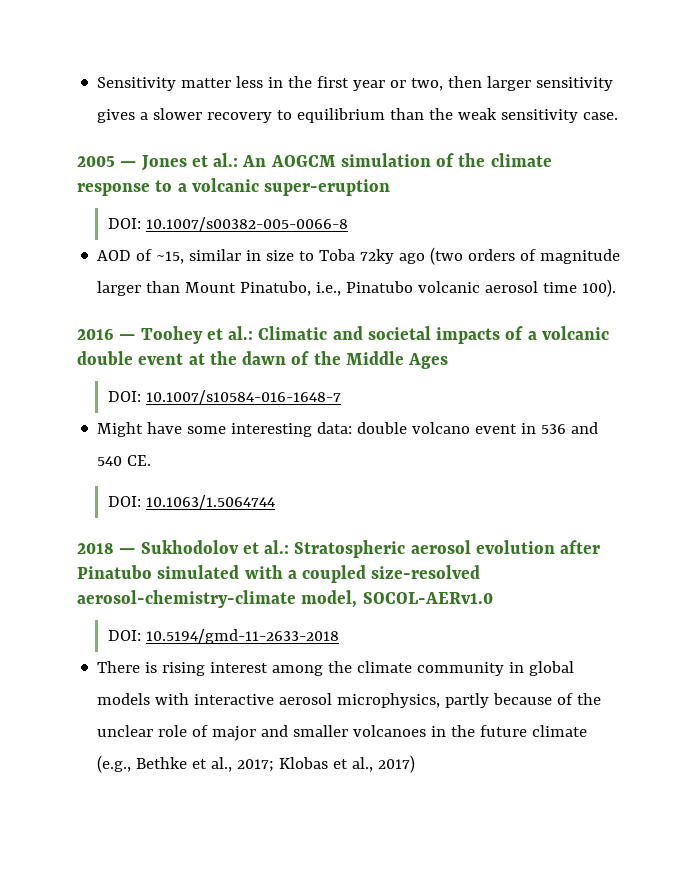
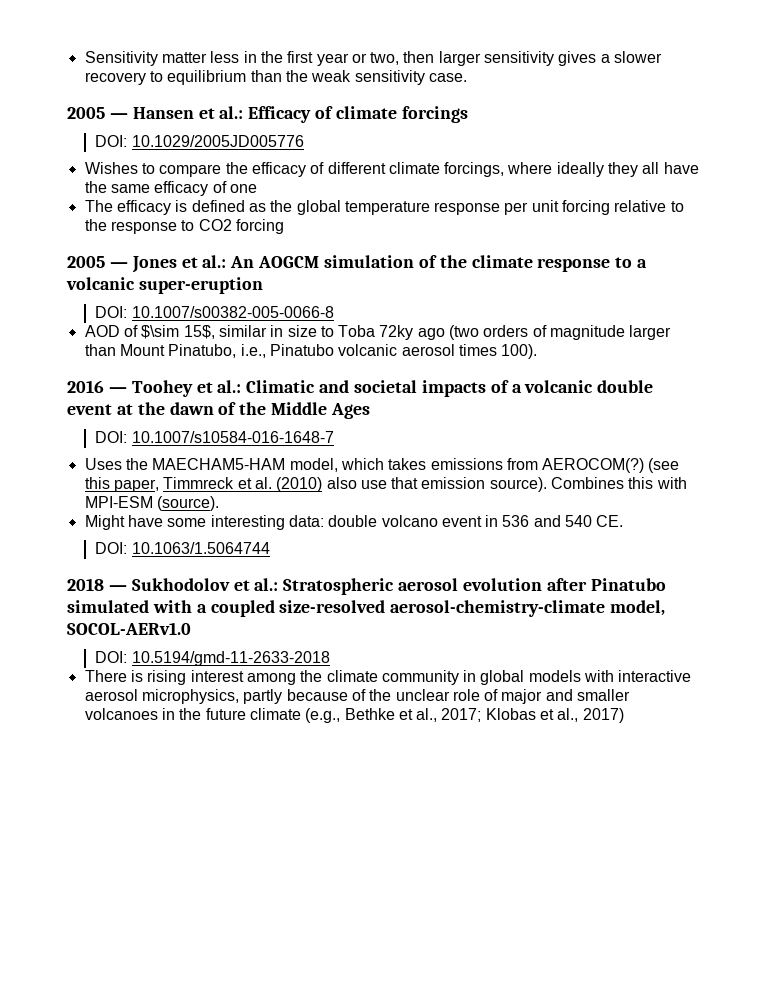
(619, 116) none -> [67,106,468,123] [95,135,304,147] [84,162,699,177] [84,181,257,196] [84,200,684,215] [84,219,284,234] // 2005 — Hansen et al.: Efficacy of climate forcings // DOI: 10.1029/2005JD005776 // Wishes to compare the efficacy of different climate forcings, where ideally they all have the same efficacy of one // The efficacy is defined as the global temperature response per unit forcing relative to the response to CO2 forcing
[156,251,185,264] ~15, -> [141,325,215,339] $\sim 15$,
[543,282,578,293] time -> [458,344,497,356] times
(341, 397) none -> [84,458,680,473] [84,477,687,492] [84,496,219,511] // Uses the MAECHAM5-HAM model, which takes emissions from AEROCOM(?) (see this paper, Timmreck et al. (2010) also use that emission source). Combines this with MPI-ESM (source).

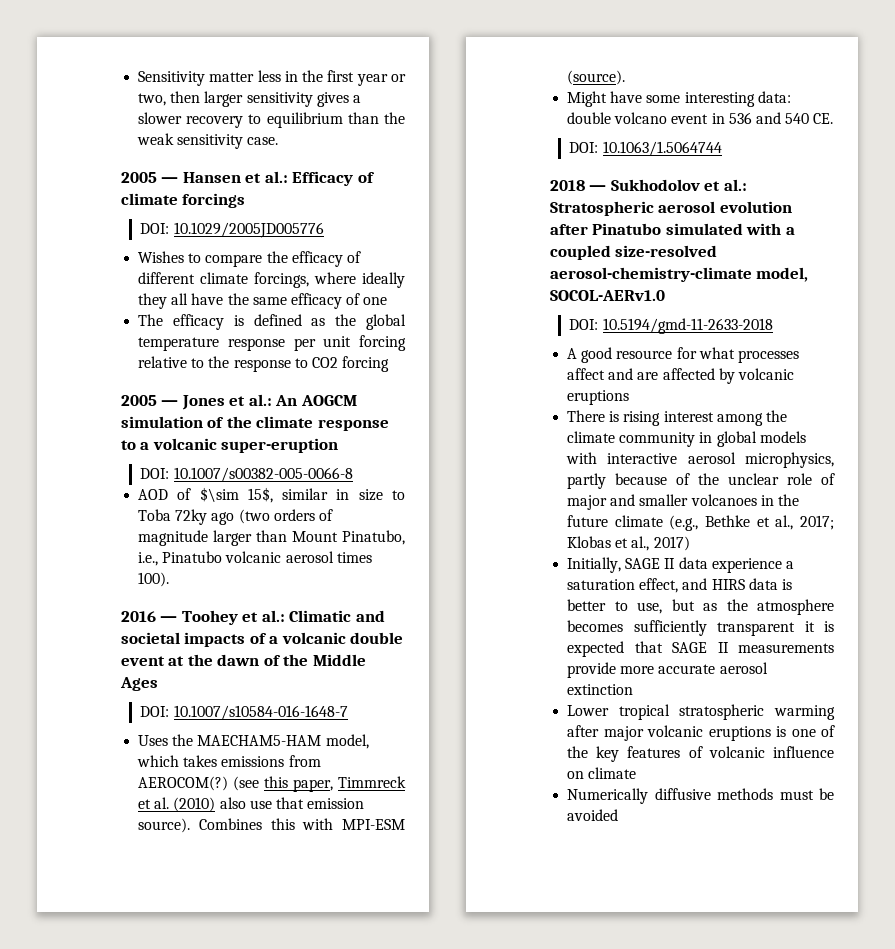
(330, 658) none -> [567,347,799,363] [567,368,794,384] [567,390,630,405] // A good resource for what processes affect and are affected by volcanic eruptions
(624, 715) none -> [567,557,794,573] [567,578,792,593] [567,599,834,615] [567,620,834,636] [567,641,834,657] [567,662,768,678] [567,684,634,695] [567,704,835,720] [567,725,835,741] [567,746,834,762] [567,767,637,779] [567,788,834,804] [567,809,619,821] // Initially, SAGE II data experience a saturation effect, and HIRS data is better to use, but as the atmosphere becomes sufficiently transparent it is expected that SAGE II measurements provide more accurate aerosol extinction // Lower tropical stratospheric warming after major volcanic eruptions is one of the key features of volcanic influence on climate // Numerically diffusive methods must be avoided

